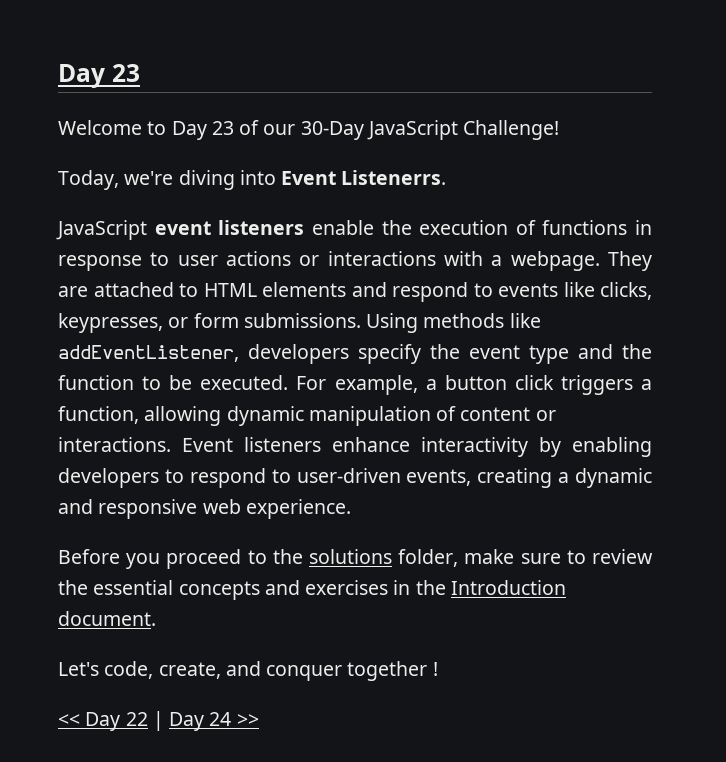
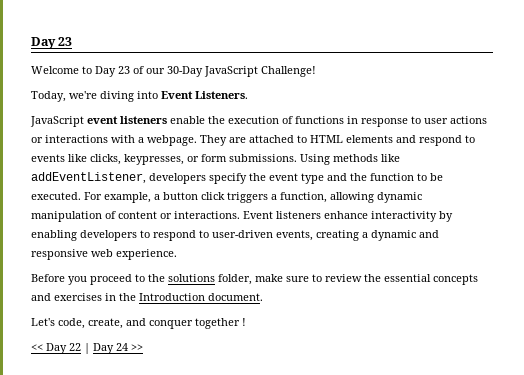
[341,170,447,185] Listenerrs. -> [195,91,248,99] Listeners.

